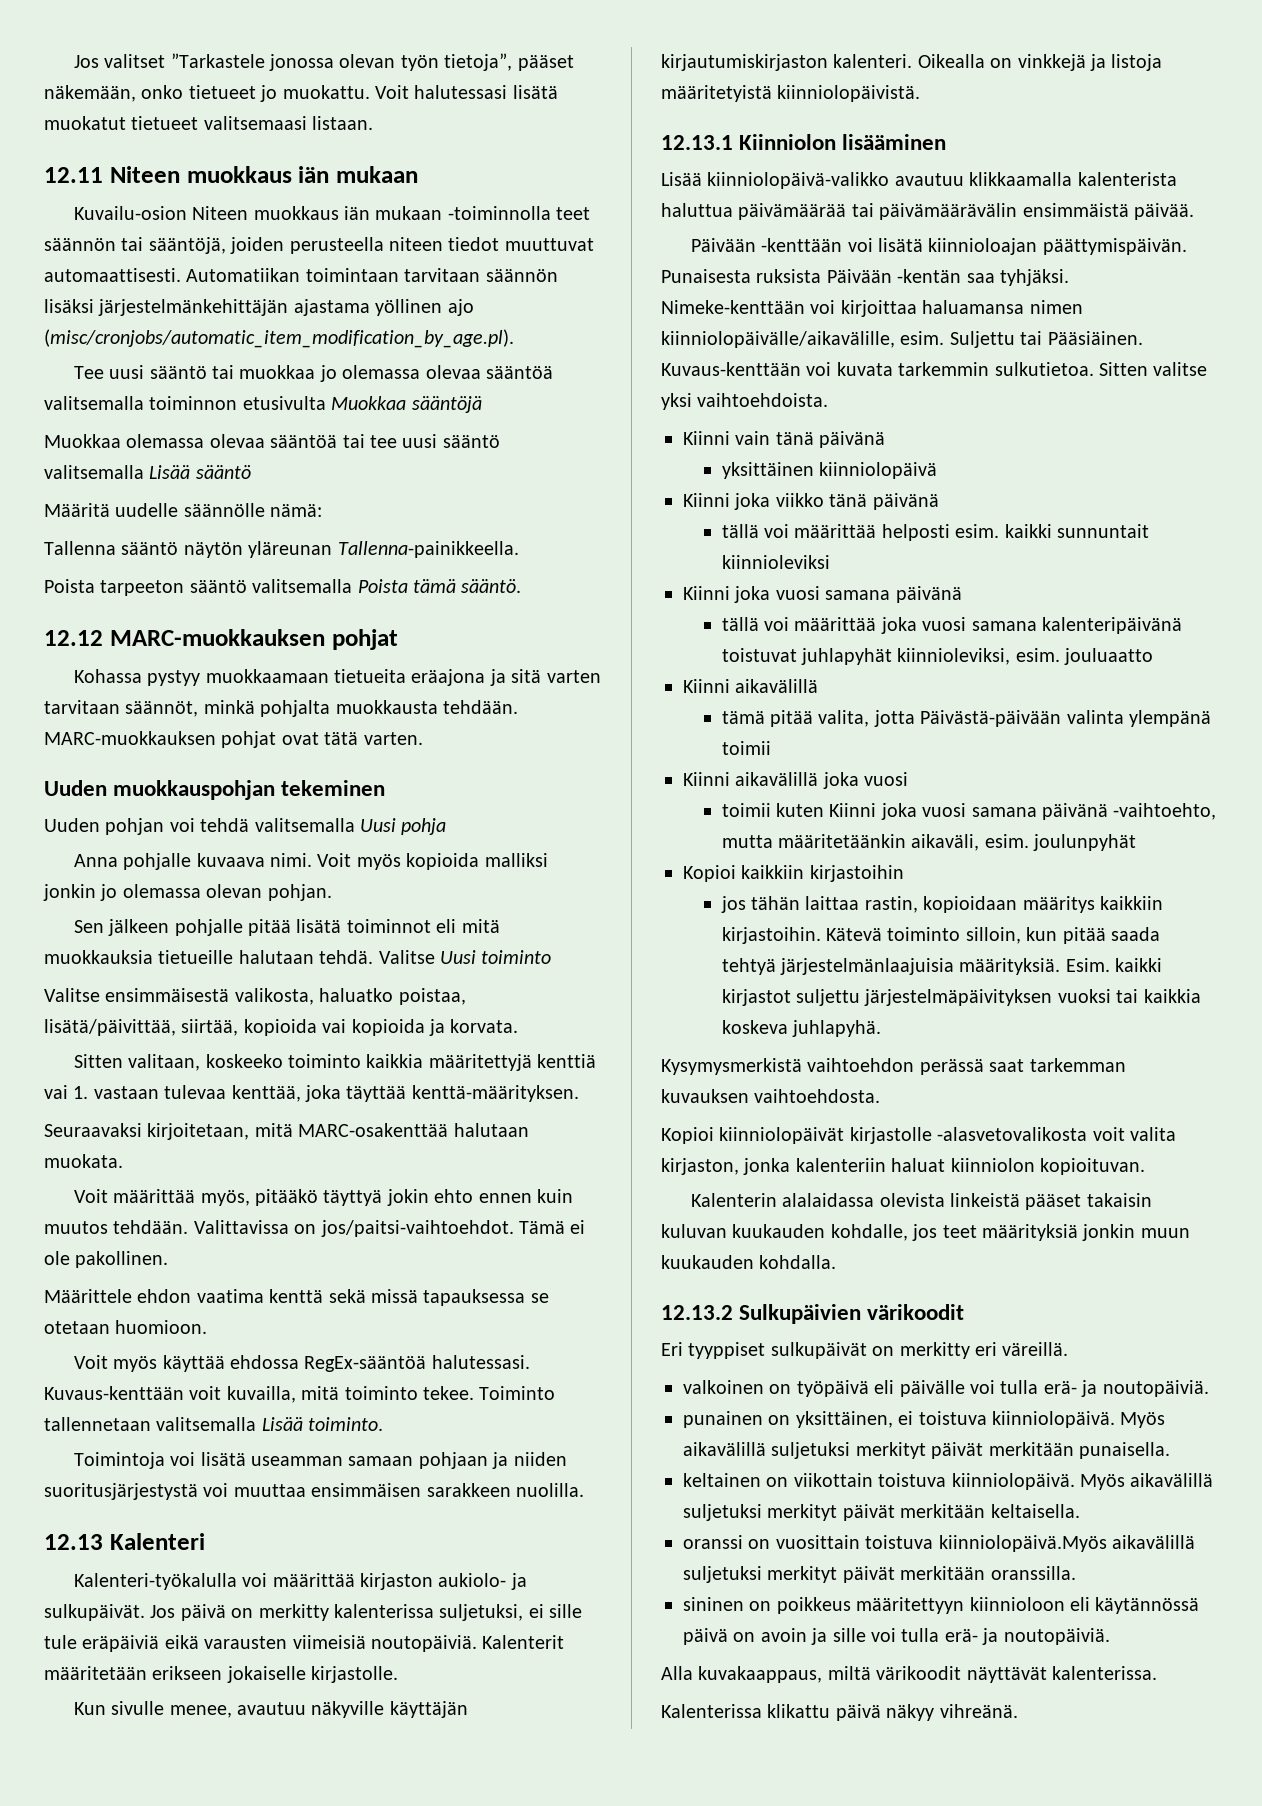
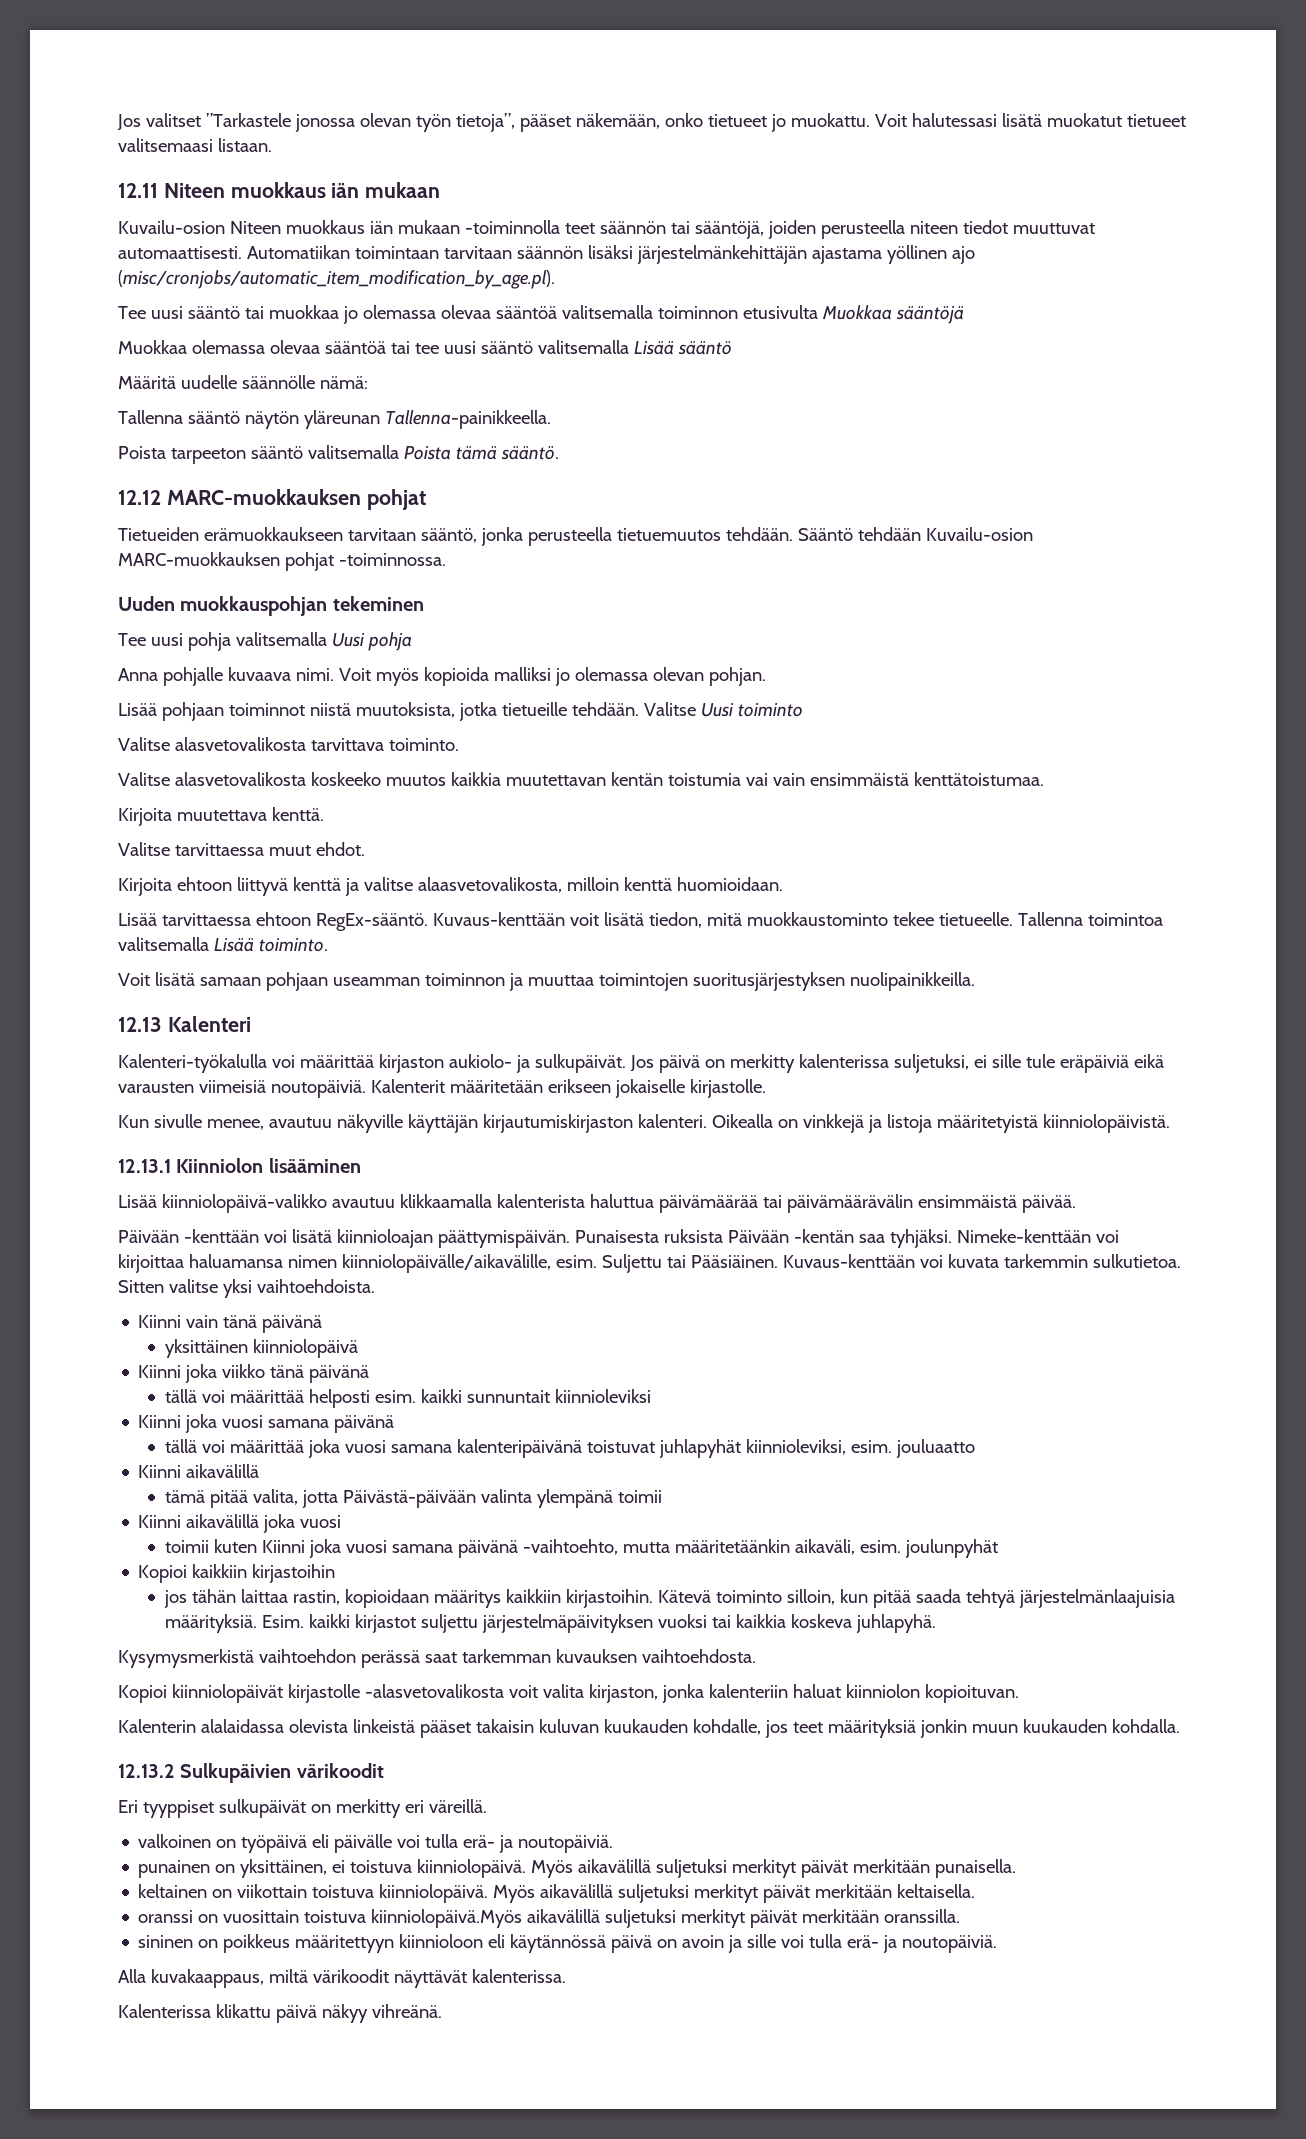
[73,669,601,686] [44,700,518,717] [44,731,423,748] Kohassa pystyy muokkaamaan tietueita eräajona ja sitä varten tarvitaan säännöt, minkä pohjalta muokkausta tehdään. MARC-muokkauksen pohjat ovat tätä varten. -> [118,527,1033,546] [118,552,446,571] Tietueiden erämuokkaukseen tarvitaan sääntö, jonka perusteella tietuemuutos tehdään. Sääntö tehdään Kuvailu-osion MARC-muokkauksen pohjat -toiminnossa.
[44,818,250,835] Uuden pohjan voi tehdä -> [118,632,231,651] Tee uusi pohja
[43,884,96,901] jonkin -> (551, 674) none
[73,919,500,936] [44,950,552,964] [44,988,466,1005] [44,1019,519,1036] [73,1054,597,1071] [44,1085,579,1102] [44,1123,529,1140] [44,1154,123,1168] [73,1189,574,1206] [44,1220,586,1237] [44,1251,169,1268] [44,1289,549,1306] [44,1320,208,1334] [73,1355,530,1372] [44,1386,556,1403] [44,1417,384,1431] [73,1452,567,1469] [44,1483,584,1500] Sen jälkeen pohjalle pitää lisätä toiminnot eli mitä muokkauksia tietueille halutaan tehdä. Valitse Uusi toiminto // Valitse ensimmäisestä valikosta, haluatko poistaa, lisätä/päivittää, siirtää, kopioida vai kopioida ja korvata. // Sitten valitaan, koskeeko toiminto kaikkia määritettyjä kenttiä vai 1. vastaan tulevaa kenttää, joka täyttää kenttä-määrityksen. // Seuraavaksi kirjoitetaan, mitä MARC-osakenttää halutaan muokata. // Voit määrittää myös, pitääkö täyttyä jokin ehto ennen kuin muutos tehdään. Valittavissa on jos/paitsi-vaihtoehdot. Tämä ei ole pakollinen. // Määrittele ehdon vaatima kenttä sekä missä tapauksessa se otetaan huomioon. // Voit myös käyttää ehdossa RegEx-sääntöä halutessasi. Kuvaus-kenttään voit kuvailla, mitä toiminto tekee. Toiminto tallennetaan valitsemalla Lisää toiminto. // Toimintoja voi lisätä useamman samaan pohjaan ja niiden suoritusjärjestystä voi muuttaa ensimmäisen sarakkeen nuolilla. -> [118,702,803,721] [118,737,459,751] [118,772,1044,786] [118,807,324,826] [118,842,365,856] [118,877,783,896] [118,912,1163,931] [118,937,328,952] [118,972,975,991] Lisää pohjaan toiminnot niistä muutoksista, jotka tietueille tehdään. Valitse Uusi toiminto // Valitse alasvetovalikosta tarvittava toiminto. // Valitse alasvetovalikosta koskeeko muutos kaikkia muutettavan kentän toistumia vai vain ensimmäistä kenttätoistumaa. // Kirjoita muutettava kenttä. // Valitse tarvittaessa muut ehdot. // Kirjoita ehtoon liittyvä kenttä ja valitse alaasvetovalikosta, milloin kenttä huomioidaan. // Lisää tarvittaessa ehtoon RegEx-sääntö. Kuvaus-kenttään voit lisätä tiedon, mitä muokkaustominto tekee tietueelle. Tallenna toimintoa valitsemalla Lisää toiminto. // Voit lisätä samaan pohjaan useamman toiminnon ja muuttaa toimintojen suoritusjärjestyksen nuolipainikkeilla.

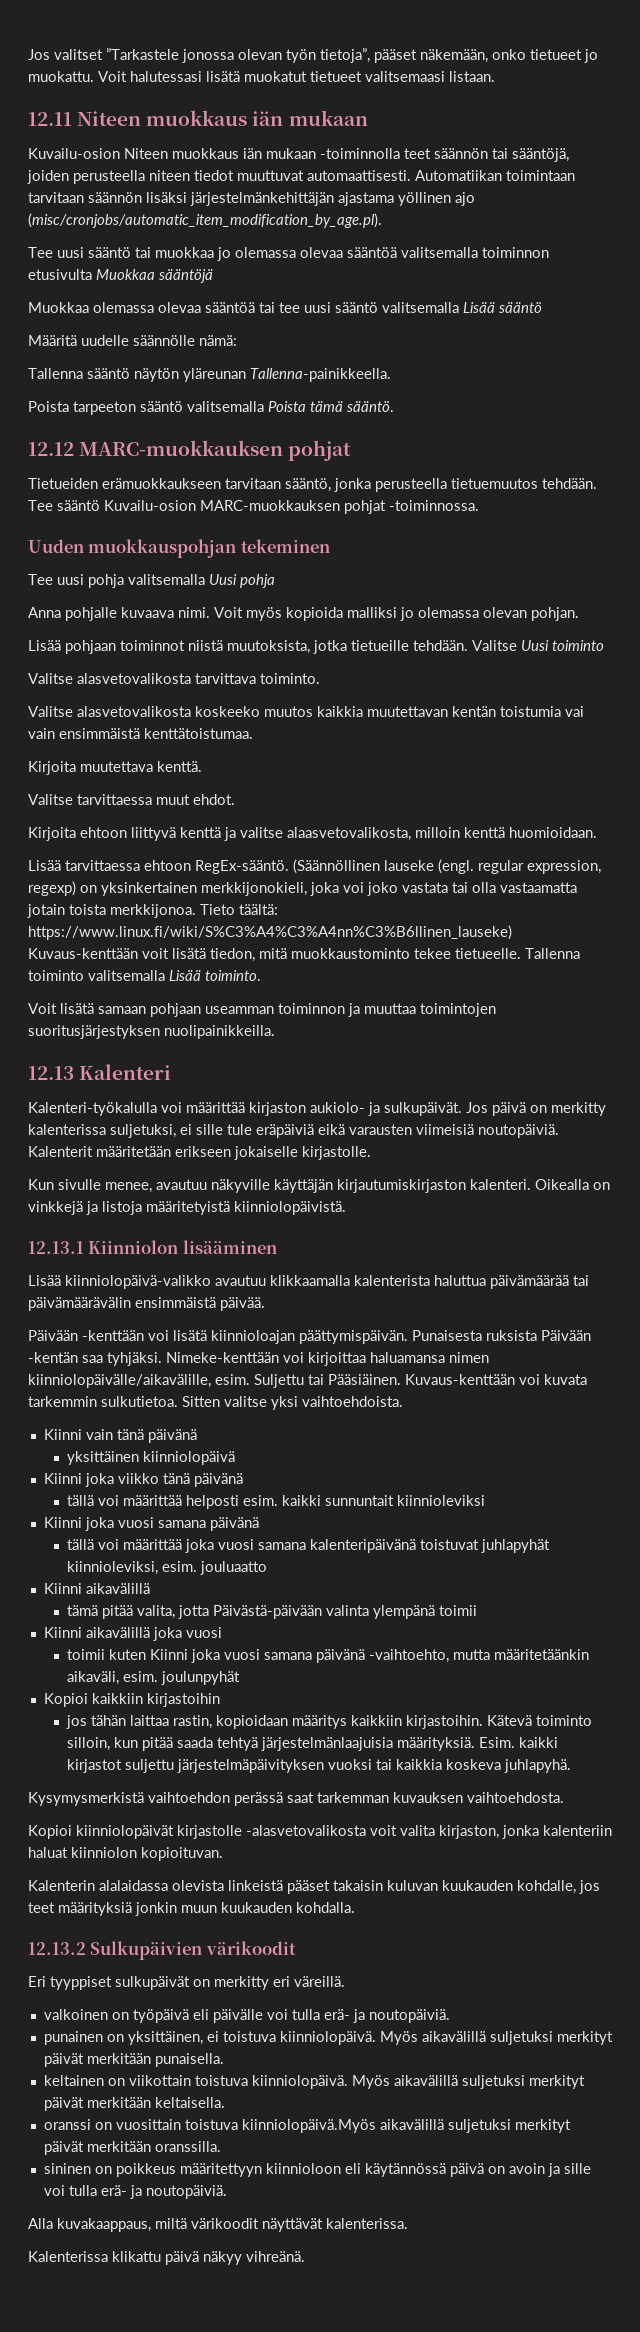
[797,527,921,541] Sääntö tehdään -> [28,500,100,511] Tee sääntö
(428, 922) none -> [293,859,601,874] [28,881,577,896] [27,904,278,918] [28,925,512,940] (Säännöllinen lauseke (engl. regular expression, regexp) on yksinkertainen merkkijonokieli, joka voi joko vastata tai olla vastaamatta jotain toista merkkijonoa. Tieto täältä: https://www.linux.fi/wiki/S%C3%A4%C3%A4nn%C3%B6llinen_lauseke)
[1087,913,1163,926] toimintoa -> [28,970,84,981] toiminto

